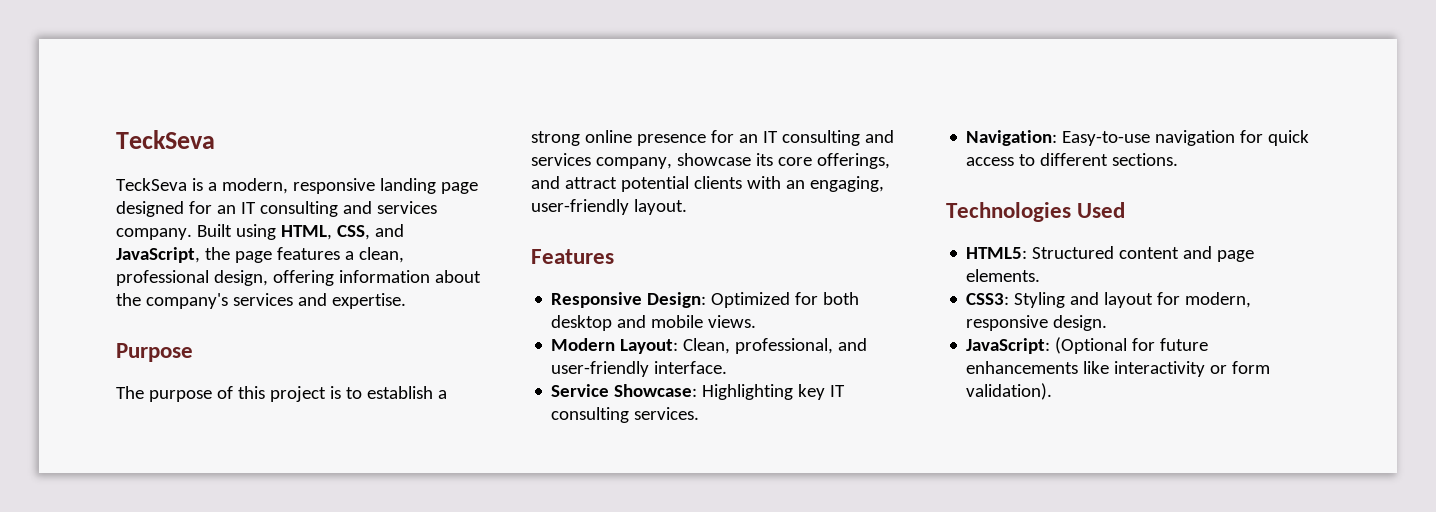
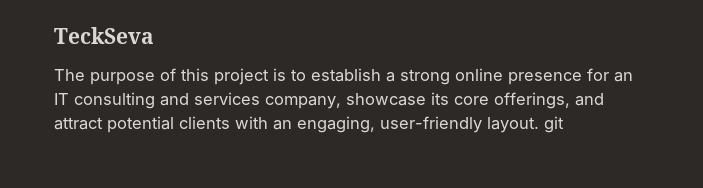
[116,130,215,149] [116,178,478,194] [116,201,437,217] [116,224,404,240] [116,247,404,263] [116,270,481,286] [116,293,406,309] [116,343,193,362] TeckSeva // TeckSeva is a modern, responsive landing page designed for an IT consulting and services company. Built using HTML, CSS, and JavaScript, the page features a clean, professional design, offering information about the company's services and expertise. // Purpose -> [54,27,154,44] TeckSeva
[531,249,614,264] [551,292,860,308] [551,315,757,331] [551,338,868,354] [551,361,728,377] [551,384,846,400] [551,407,700,423] [966,130,1310,146] [966,153,1179,166] [946,202,1126,222] [966,246,1255,262] [966,269,1041,282] [966,292,1252,308] [966,315,1108,331] [966,337,1209,354] [966,361,1271,377] [966,383,1053,400] // Features // Responsive Design: Optimized for both desktop and mobile views. // Modern Layout: Clean, professional, and user-friendly interface. // Service Showcase: Highlighting key IT consulting services. // Navigation: Easy-to-use navigation for quick access to different sections. // Technologies Used // HTML5: Structured content and page elements. // CSS3: Styling and layout for modern, responsive design. // JavaScript: (Optional for future enhancements like interactivity or form validation). -> [544,116,564,133] git

